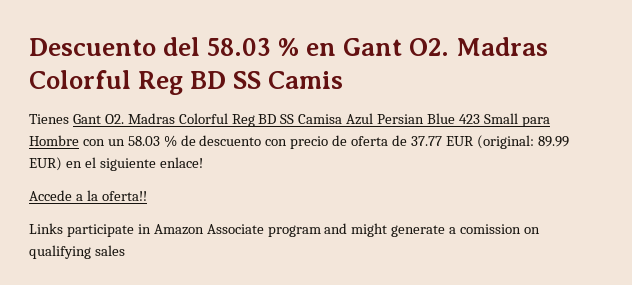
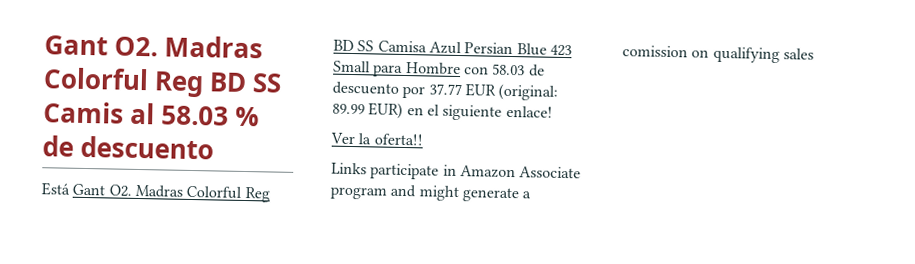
[29,37,337,56] Descuento del 58.03 % en -> (44, 45) none
[29,114,69,124] // Tienes -> [130,102,260,127] [42,135,215,160] [41,182,70,196] al 58.03 % de descuento // Está
[107,135,408,149] un 58.03 % de descuento con precio de oferta de -> [492,63,545,77] [332,81,426,99] 58.03 de descuento por
[29,190,83,201] Accede a -> [330,132,355,145] Ver

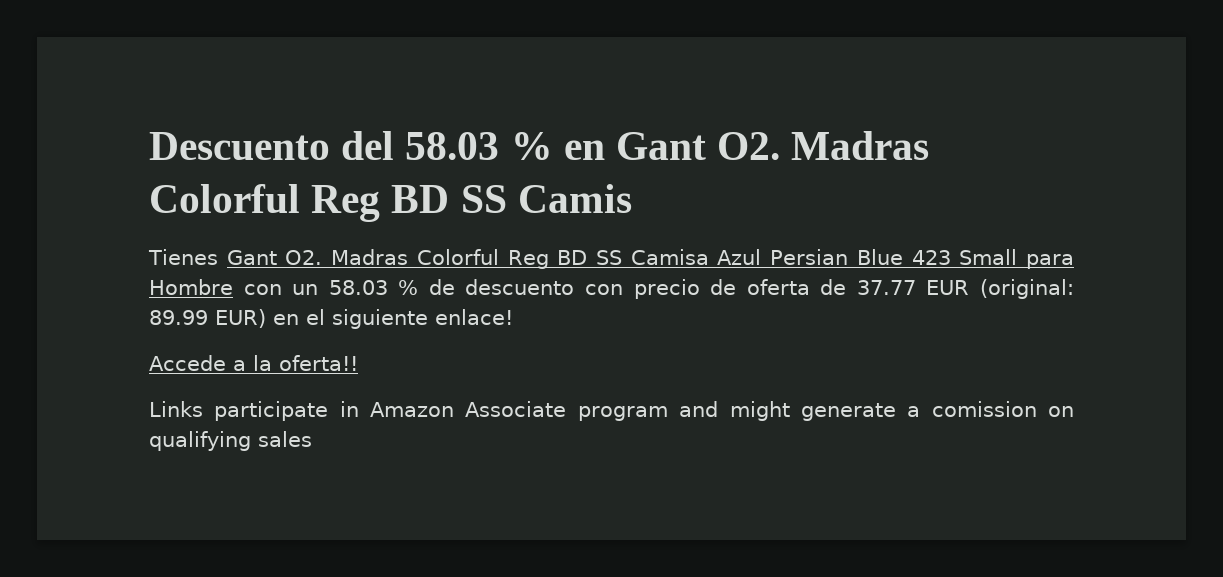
(44, 45) none -> [149,131,605,160] Descuento del 58.03 % en
[130,102,260,127] [42,135,215,160] [41,182,70,196] al 58.03 % de descuento // Está -> [148,249,218,265] // Tienes
[492,63,545,77] [332,81,426,99] 58.03 de descuento por -> [292,279,847,299] un 58.03 % de descuento con precio de oferta de
[330,132,355,145] Ver -> [149,355,246,371] Accede a

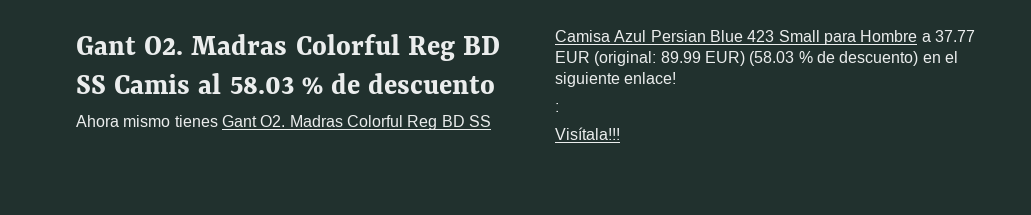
[149,131,605,160] Descuento del 58.03 % en -> (76, 45) none
[148,249,218,265] // Tienes -> [198,73,496,94] [76,115,218,127] al 58.03 % de descuento // Ahora mismo tienes
[243,279,847,299] con un 58.03 % de descuento con precio de oferta de -> [921,33,931,42] a
(266, 318) none -> [749,51,919,66] (58.03 % de descuento)
[149,355,358,371] [149,401,1074,421] [149,431,312,451] Accede a la oferta!! // Links participate in Amazon Associate program and might generate a comission on qualifying sales -> [555,103,559,112] [555,127,620,140] : // Visítala!!!

